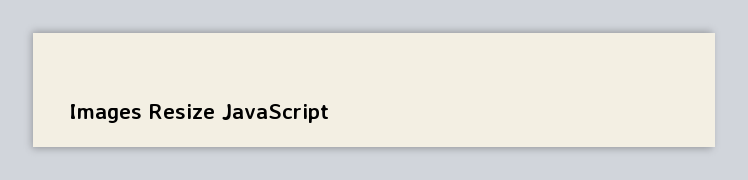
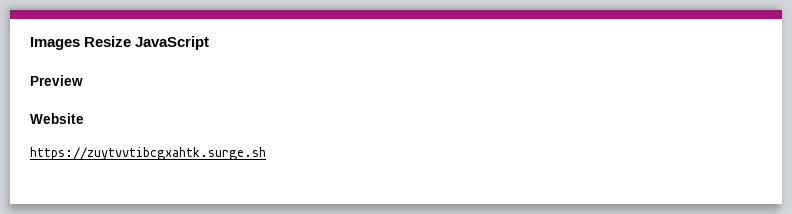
(329, 113) none -> [30,75,83,86] [30,113,84,124] [30,147,266,160] // Preview // Website // https://zuytvvtibcgxahtk.surge.sh

